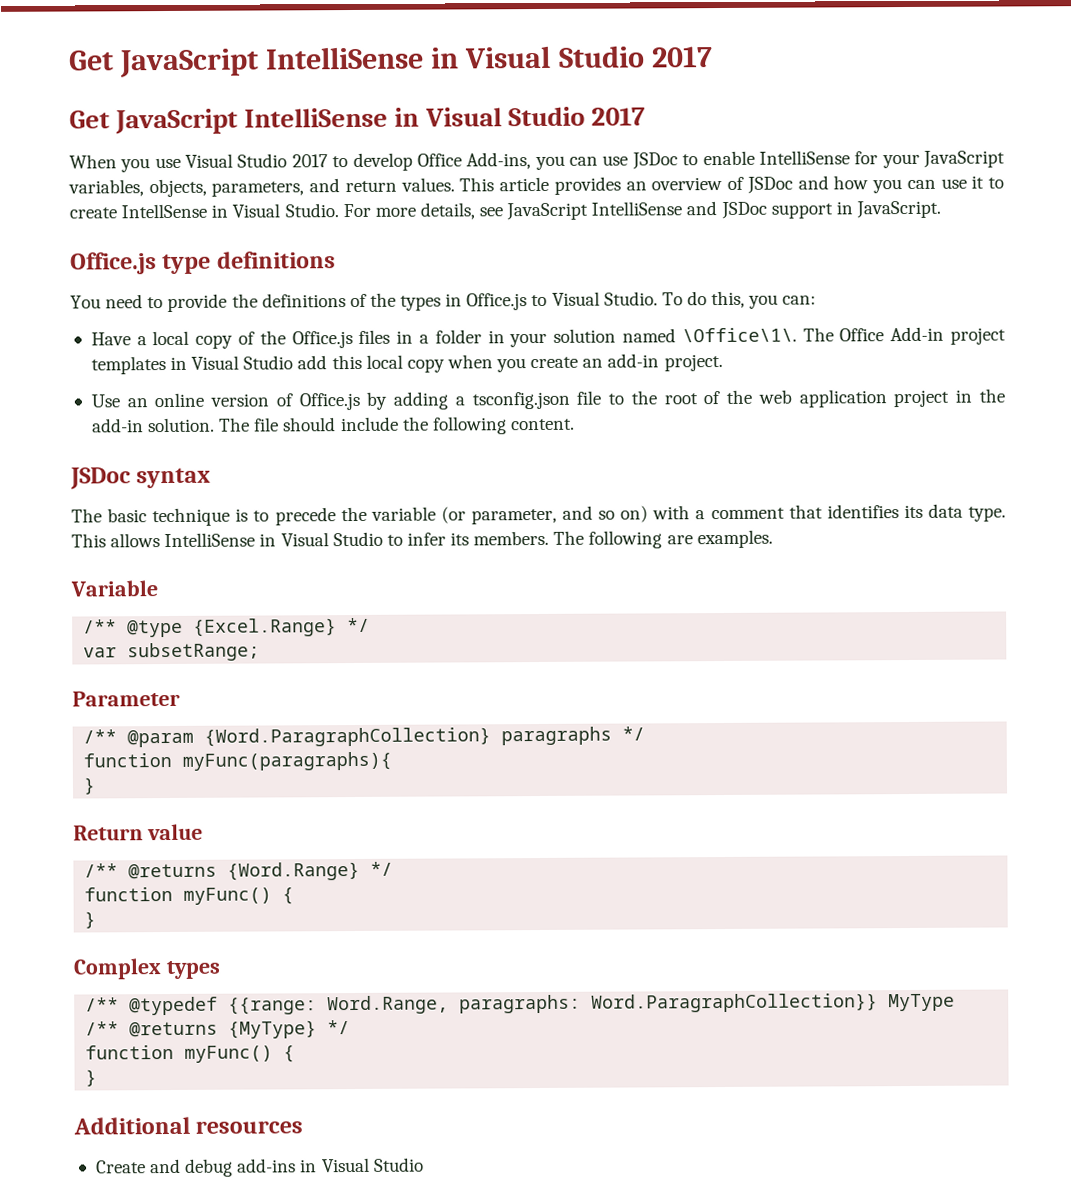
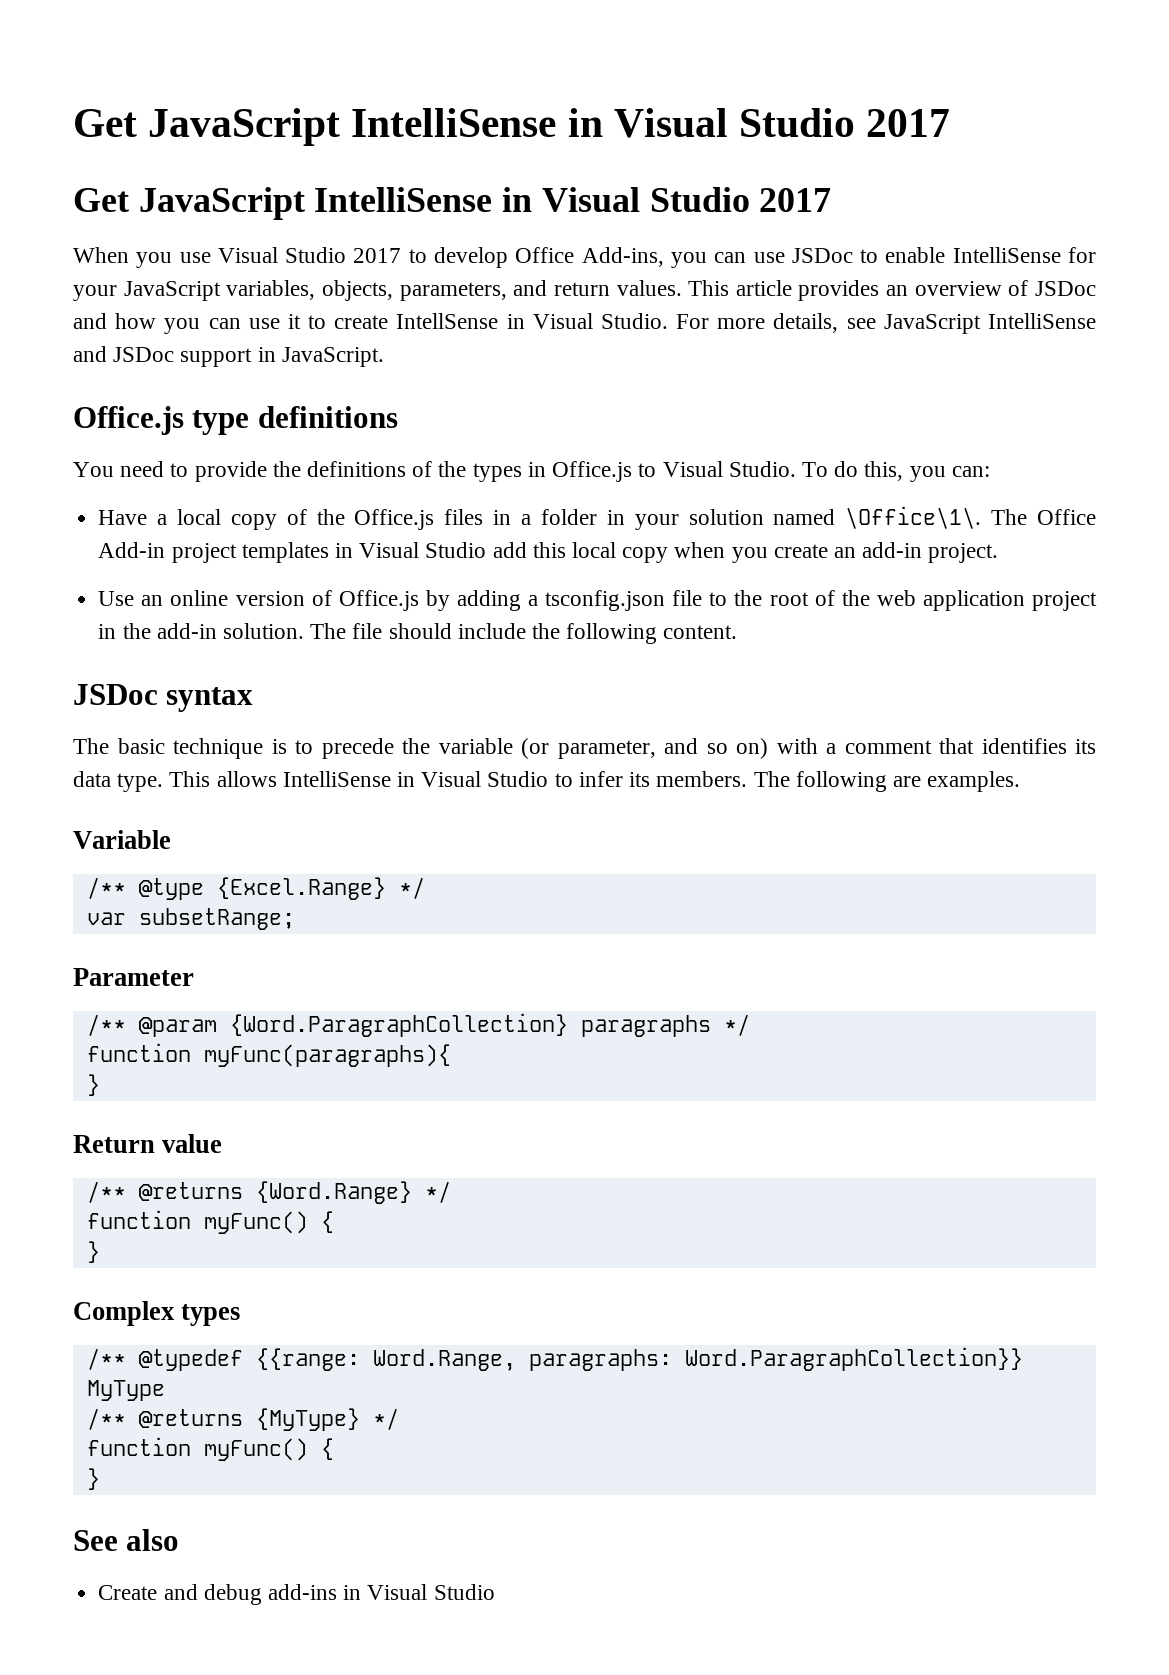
[73,1116,304,1135] Additional resources -> [73,1529,180,1551] See also

